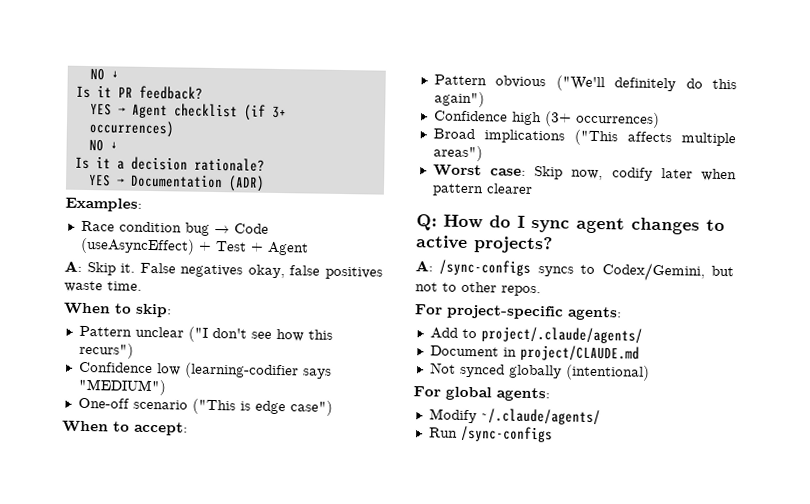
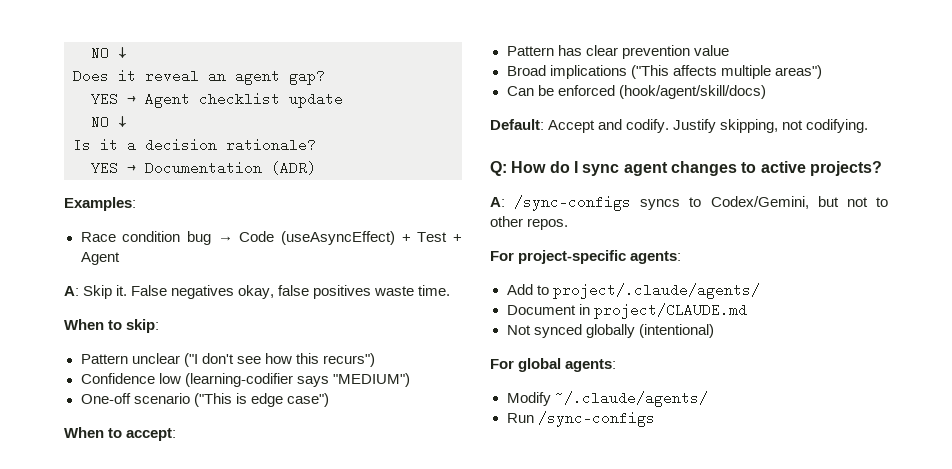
[89,68,119,81] [75,85,203,100] NO ↓ // Is it PR feedback? -> [91,46,127,60] [73,69,325,85] NO ↓ // Does it reveal an agent gap?
[243,104,287,121] [88,120,175,138] (if 3+ occurrences) -> [289,92,343,108] update
[495,75,737,92] [433,91,485,108] [433,110,660,128] obvious ("We'll definitely do this again") // Confidence high (3+ occurrences) -> [557,45,729,59] has clear prevention value
[432,164,737,182] [431,183,533,197] Worst case: Skip now, codify later when pattern clearer -> [506,85,766,99] [490,119,869,133] Can be enforced (hook/agent/skill/docs) // Default: Accept and codify. Justify skipping, not codifying.

